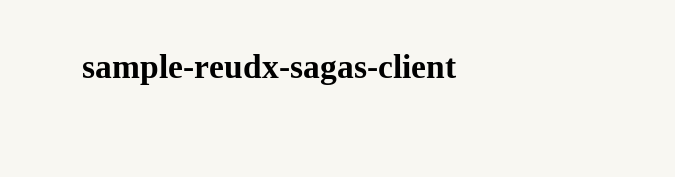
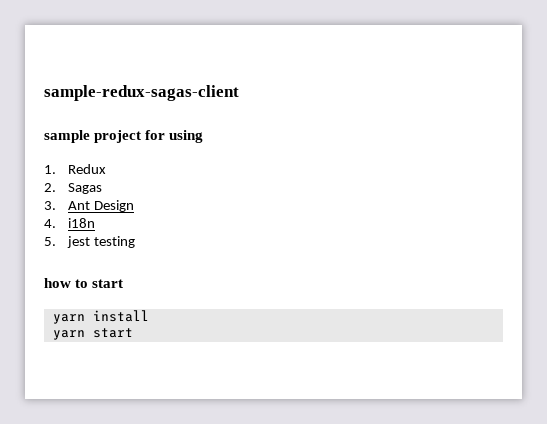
[82,54,457,85] sample-reudx-sagas-client -> [44,85,239,101] [44,130,204,143] [44,164,106,174] [44,183,102,194] [44,200,134,212] [44,218,95,228] [44,236,135,248] [44,278,124,288] [52,310,149,324] [52,328,133,340] sample-redux-sagas-client // sample project for using // 1. Redux // 2. Sagas // 3. Ant Design // 4. i18n // 5. jest testing // how to start // yarn install // yarn start

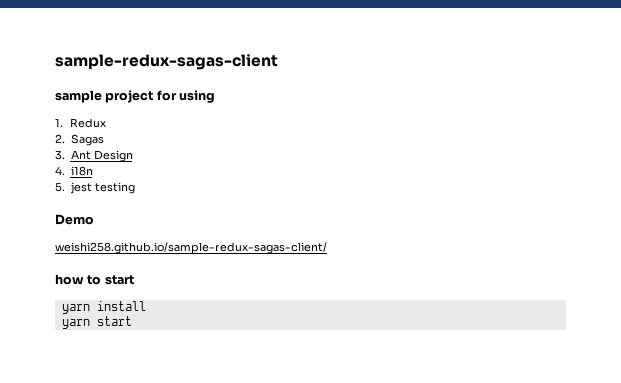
(135, 242) none -> [55,214,94,225] [55,242,327,254] // Demo // weishi258.github.io/sample-redux-sagas-client/

